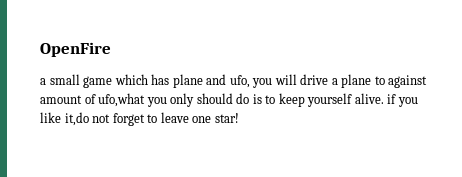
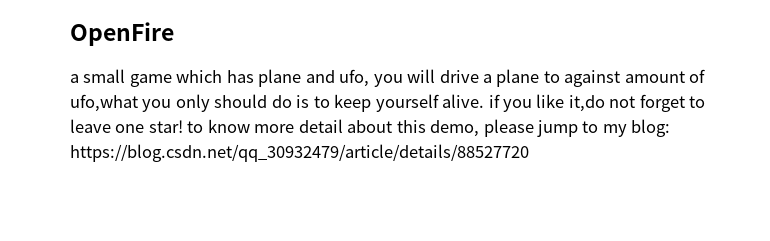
(239, 118) none -> [187,119,671,137] [70,144,529,162] to know more detail about this demo, please jump to my blog: https://blog.csdn.net/qq_30932479/article/details/88527720

